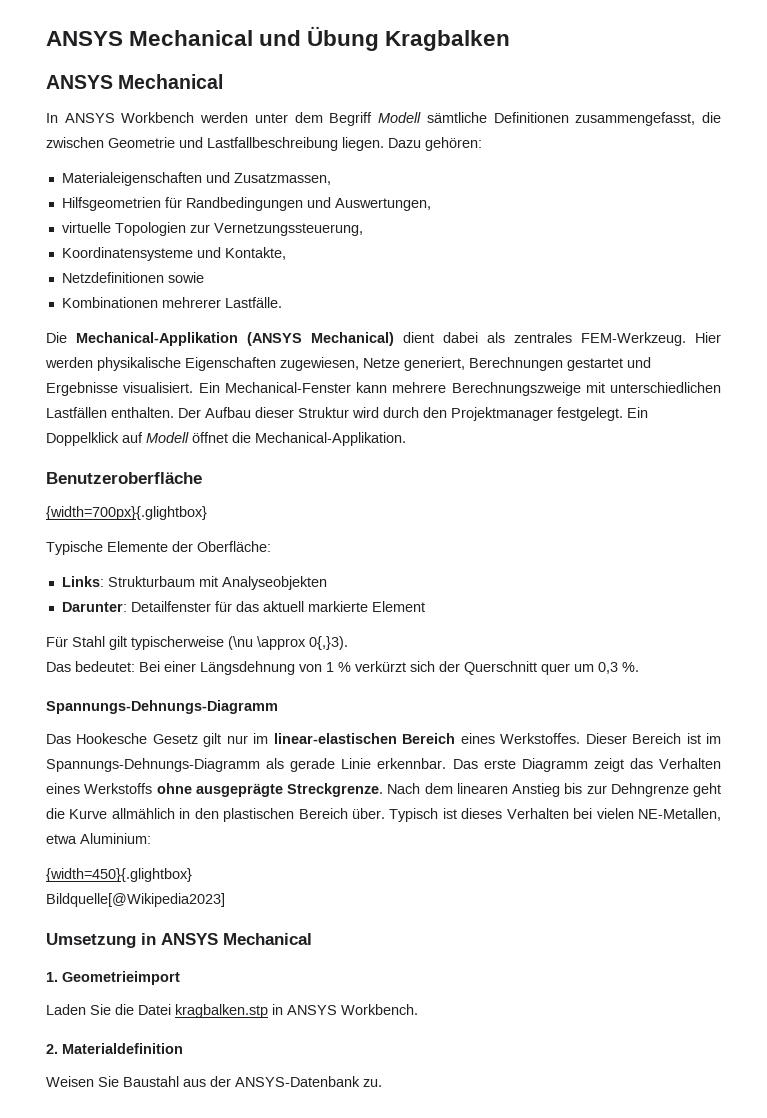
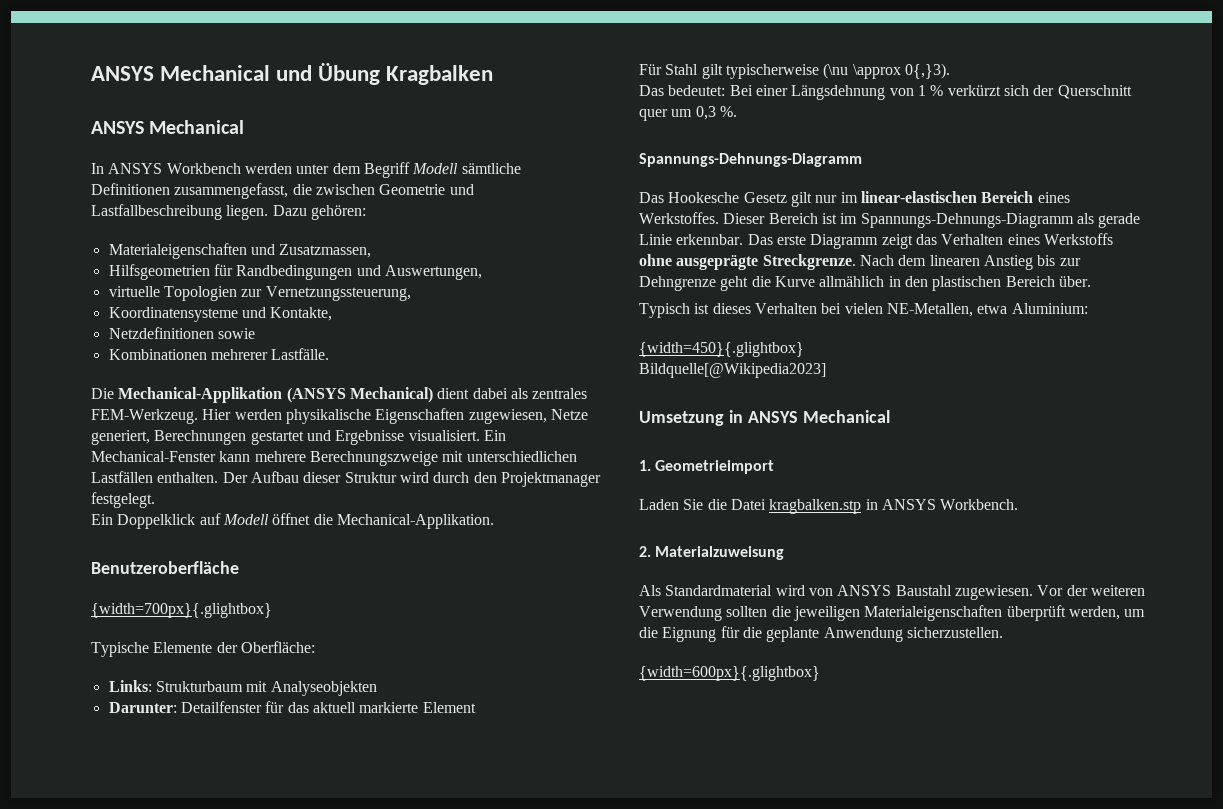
(623, 414) none -> (155, 500) //
(385, 813) none -> (1091, 281) //
[62,1043,183,1054] [46,1076,382,1087] Materialdefinition // Weisen Sie Baustahl aus der ANSYS-Datenbank zu. -> [655,546,785,560] [639,585,1145,600] [639,605,1146,621] [639,626,1003,642] [639,666,820,681] Materialzuweisung // Als Standardmaterial wird von ANSYS Baustahl zugewiesen. Vor der weiteren Verwendung sollten die jeweiligen Materialeigenschaften überprüft werden, um die Eignung für die geplante Anwendung sicherzustellen. // {width=600px}{.glightbox}

